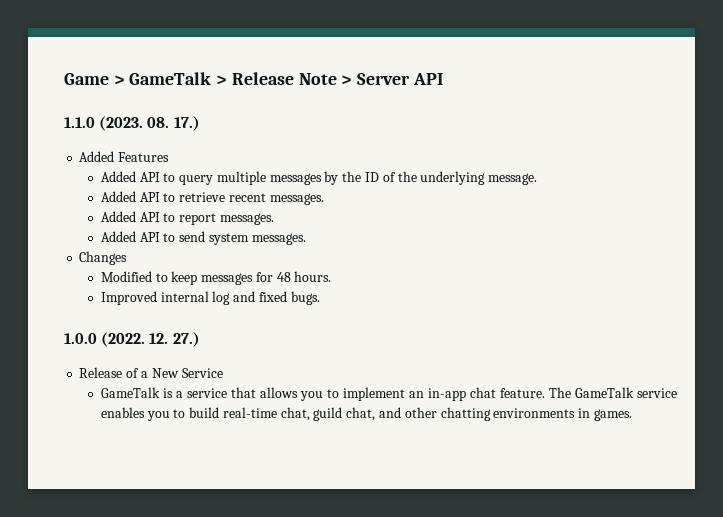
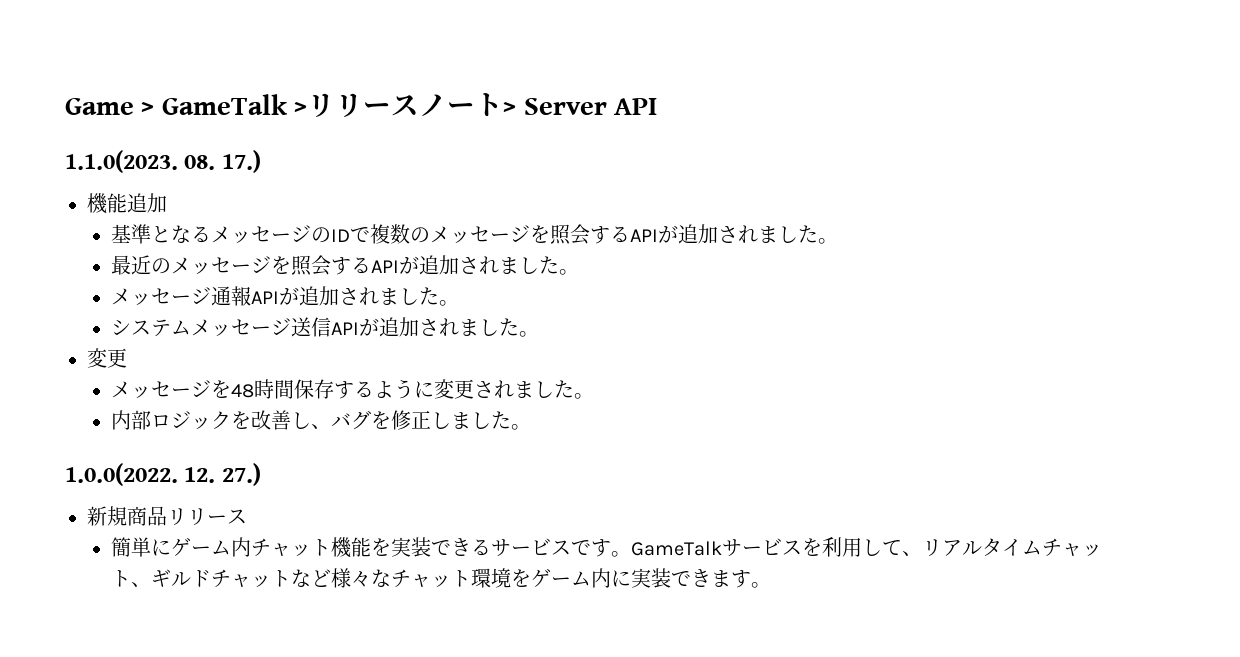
[231,72,337,85] Release Note -> [307,93,504,117] リリースノート
[64,116,144,131] 1.1.0 (2023. -> [65,150,178,173] 1.1.0(2023.
[79,151,170,162] [100,171,538,185] [100,191,324,205] [100,211,274,225] [100,231,306,245] [79,251,128,265] [100,271,332,285] [100,291,320,305] [64,332,200,347] [79,367,223,378] [100,387,677,401] [100,407,632,421] Added Features // Added API to query multiple messages by the ID of the underlying message. // Added API to retrieve recent messages. // Added API to report messages. // Added API to send system messages. // Changes // Modified to keep messages for 48 hours. // Improved internal log and fixed bugs. // 1.0.0 (2022. 12. 27.) // Release of a New Service // GameTalk is a service that allows you to implement an in-app chat feature. The GameTalk service enables you to build real-time chat, guild chat, and other chatting environments in games. -> [87,193,167,214] [111,224,839,245] [111,255,580,276] [111,286,460,306] [111,317,540,337] [87,348,127,368] [111,379,595,399] [111,410,532,430] [65,463,261,486] [87,506,247,526] [111,537,1103,558] [111,568,772,588] 機能追加 // 基準となるメッセージのIDで複数のメッセージを照会するAPIが追加されました。 // 最近のメッセージを照会するAPIが追加されました。 // メッセージ通報APIが追加されました。 // システムメッセージ送信APIが追加されました。 // 変更 // メッセージを48時間保存するように変更されました。 // 内部ロジックを改善し、バグを修正しました。 // 1.0.0(2022. 12. 27.) // 新規商品リリース // 簡単にゲーム内チャット機能を実装できるサービスです。GameTalkサービスを利用して、リアルタイムチャット、ギルドチャットなど様々なチャット環境をゲーム内に実装できます。

